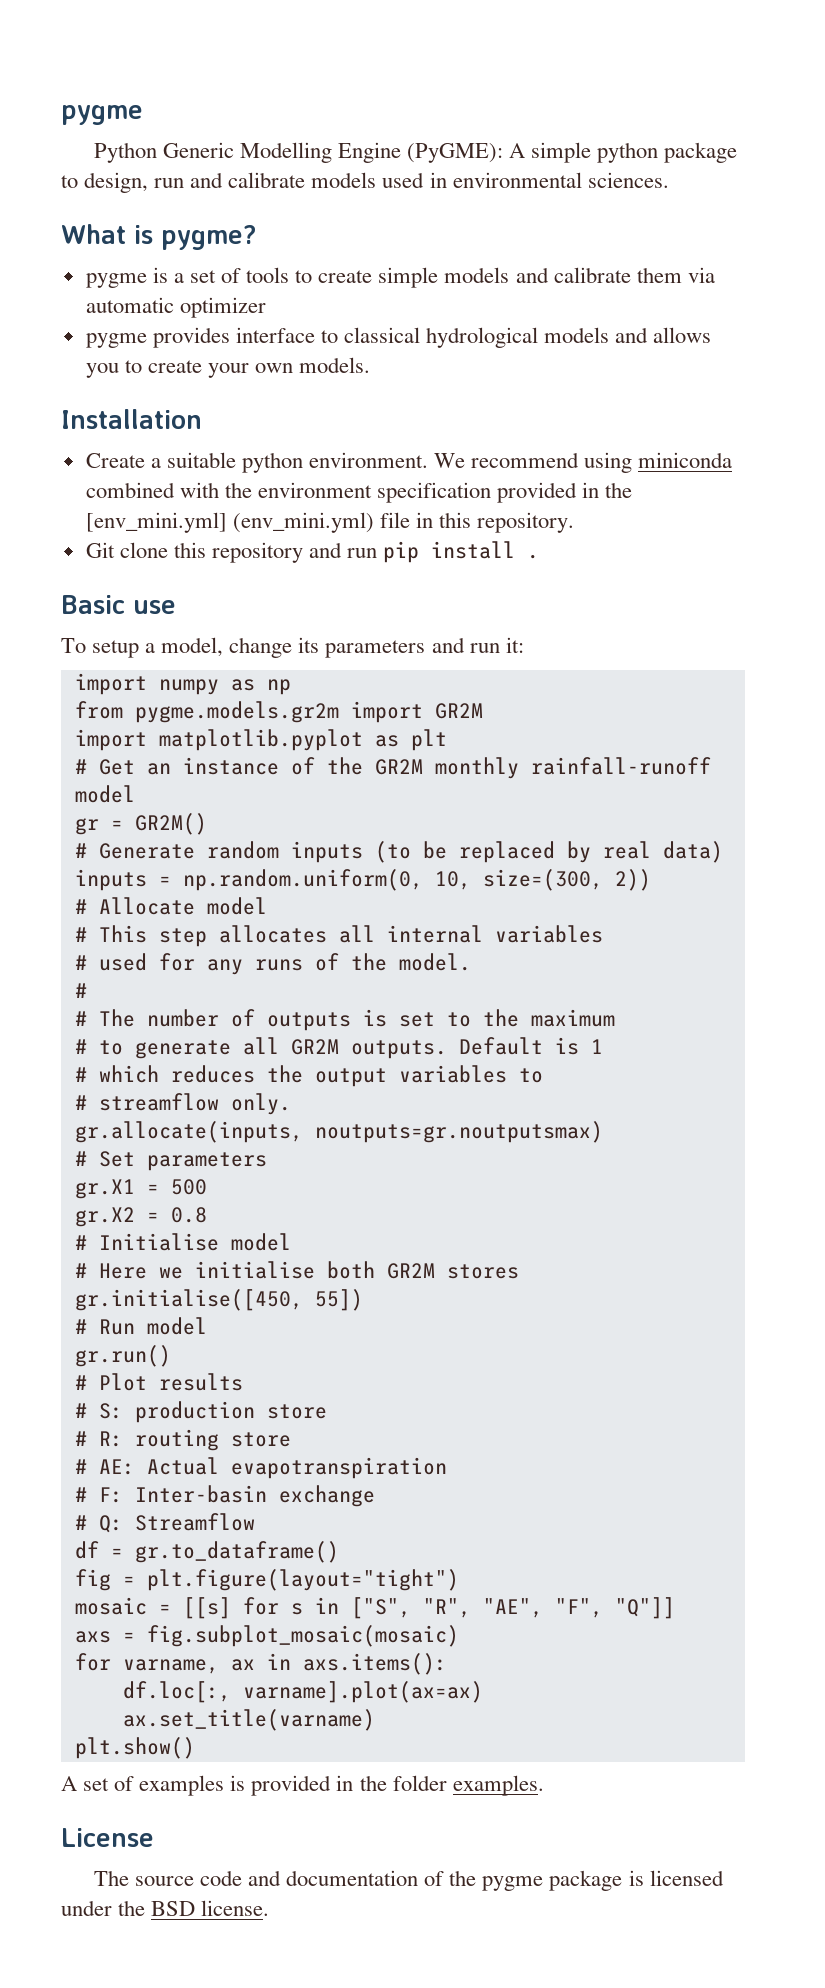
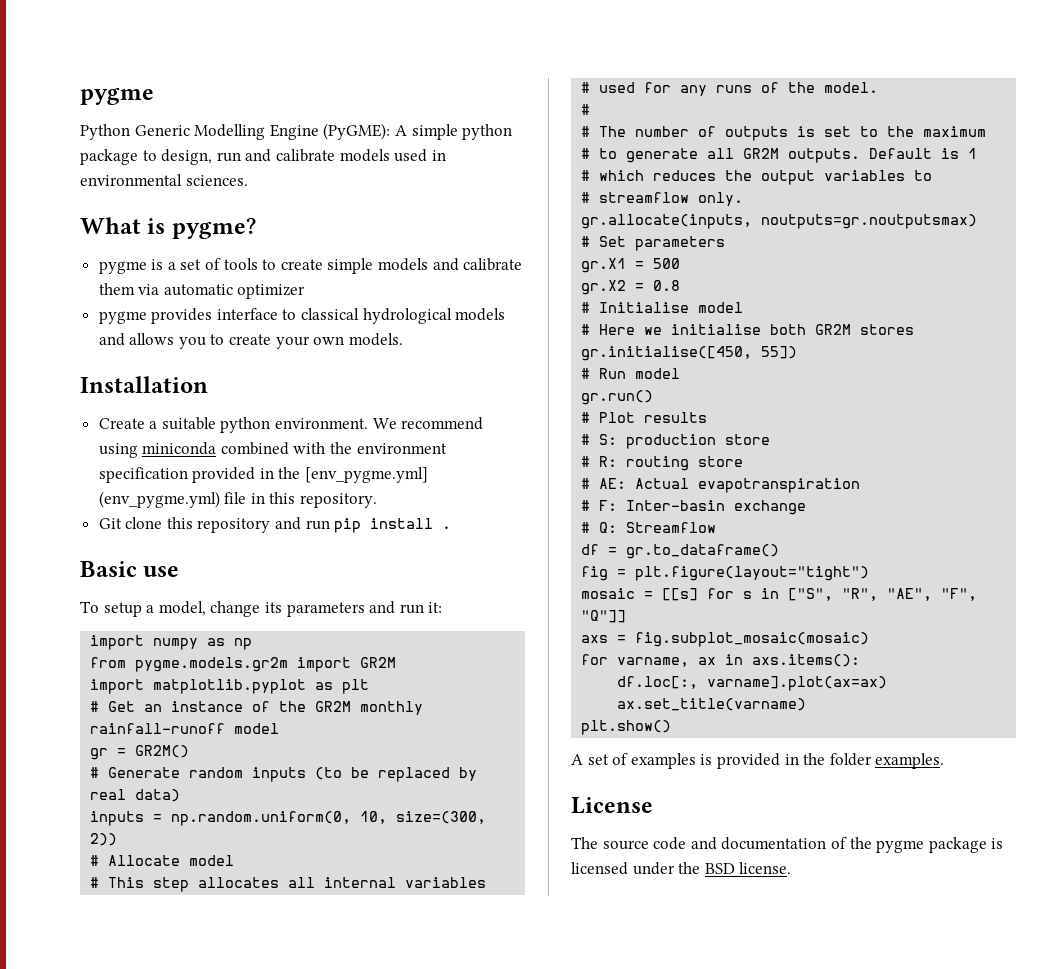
[85,512,374,533] [env_mini.yml] (env_mini.yml) -> [305,467,429,483] [98,491,220,508] [env_pygme.yml] (env_pygme.yml)

